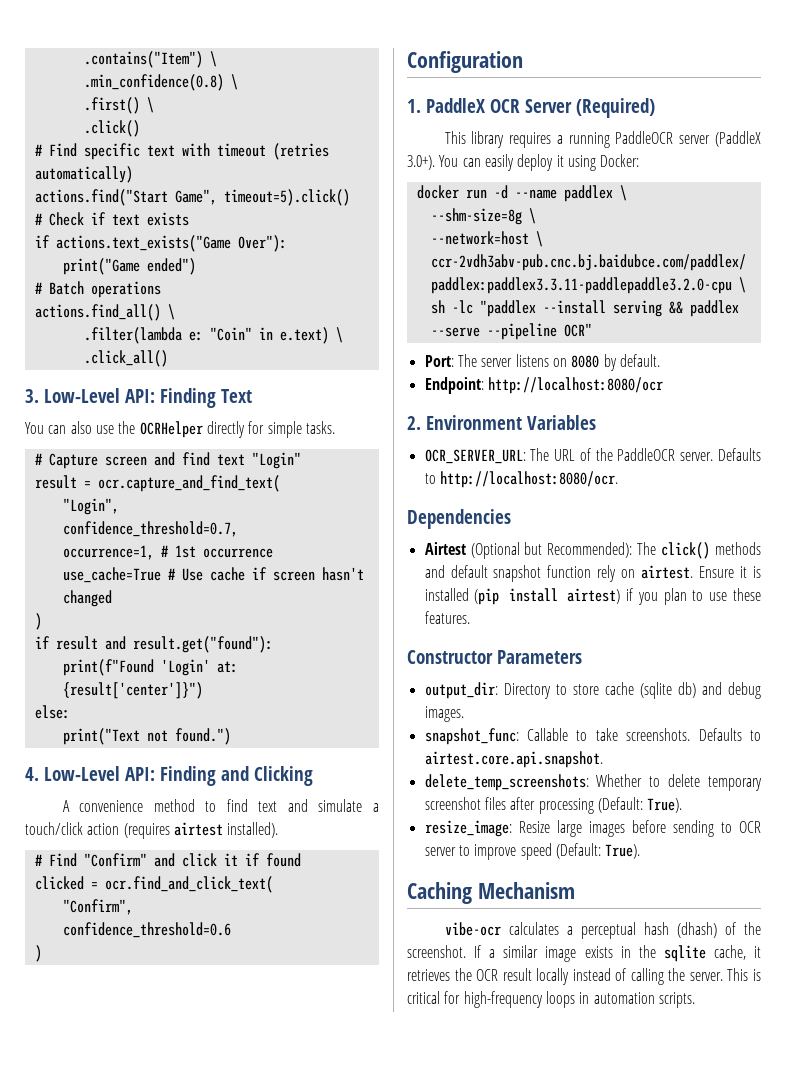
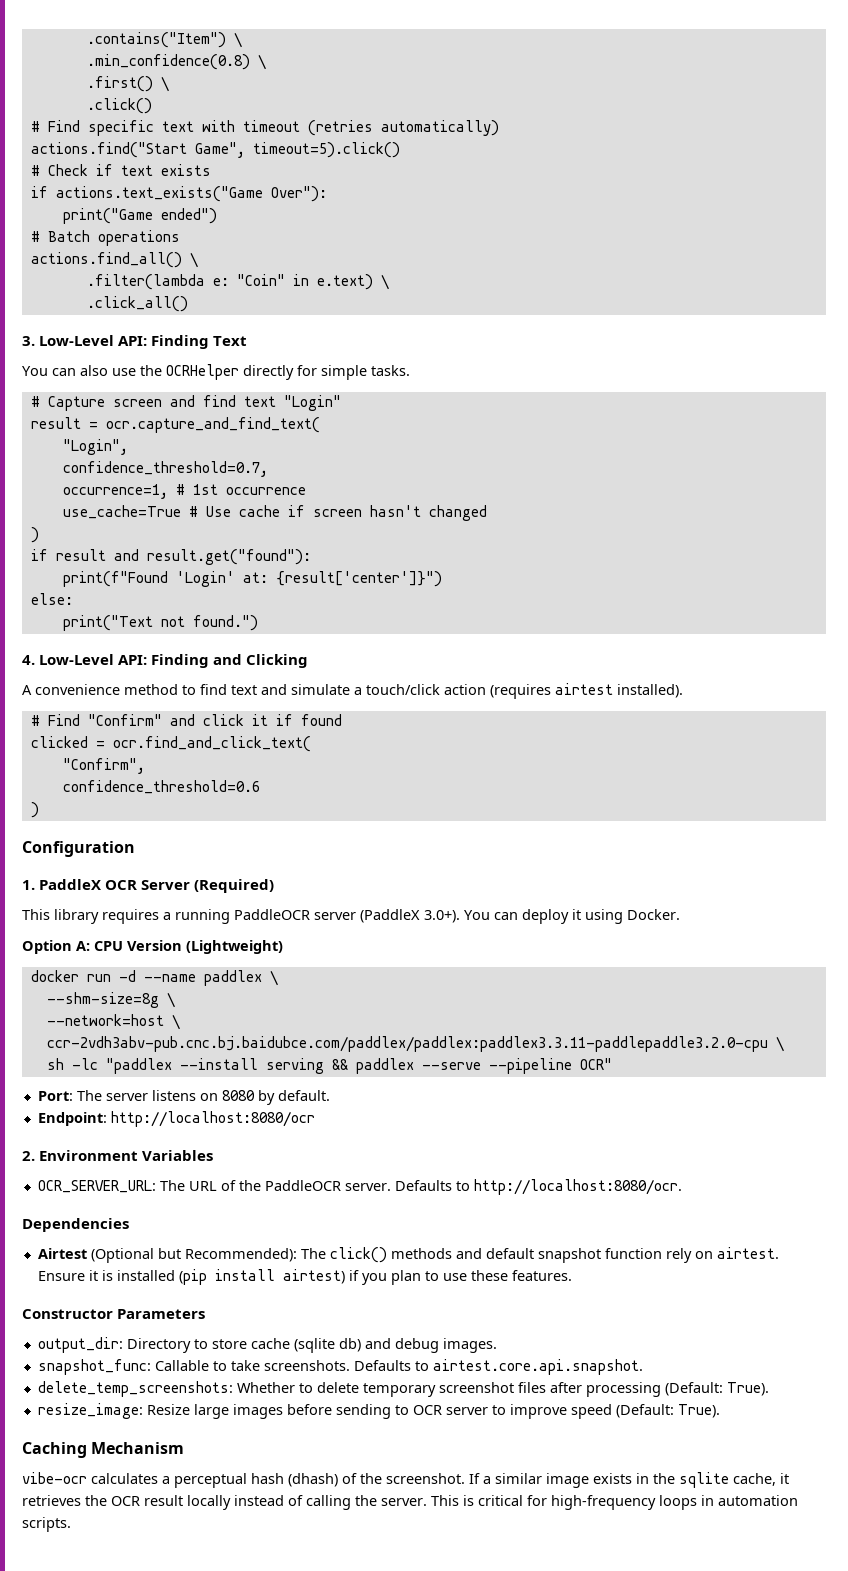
[484,154,514,171] easily -> (518, 916) none
[600,154,640,167] Docker: -> [627,909,680,920] [22,940,283,954] Docker. // Option A: CPU Version (Lightweight)

